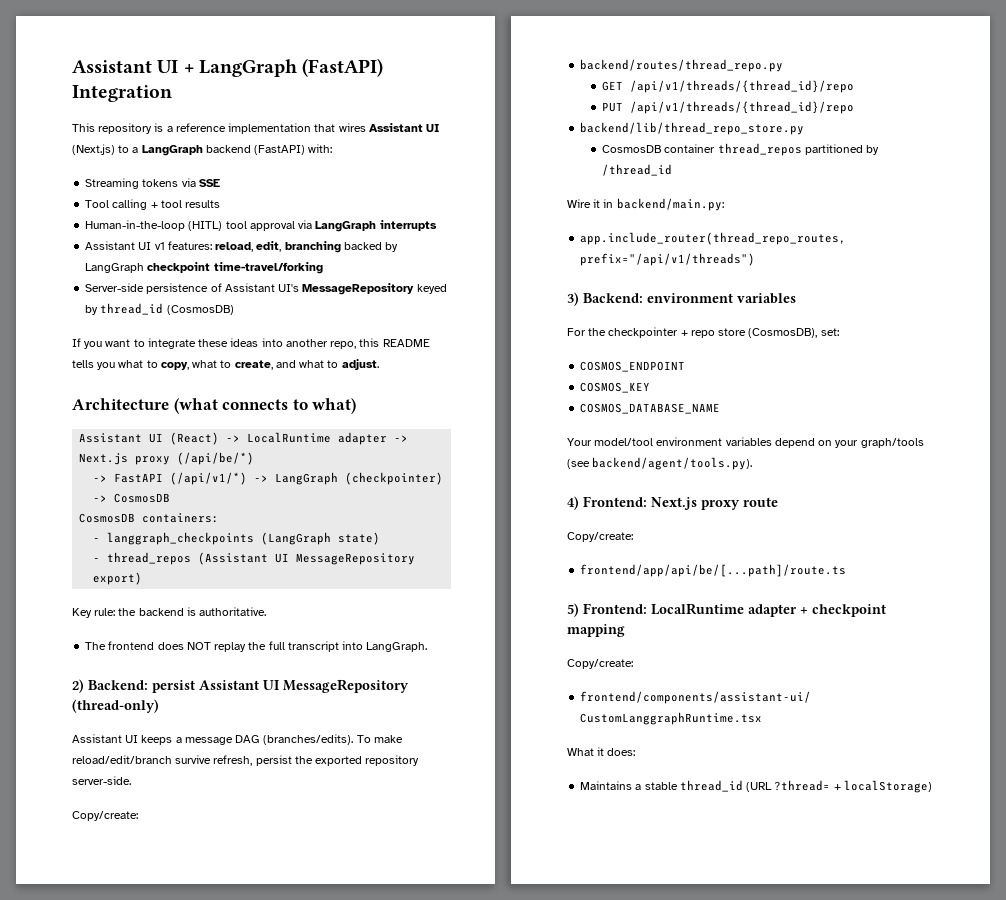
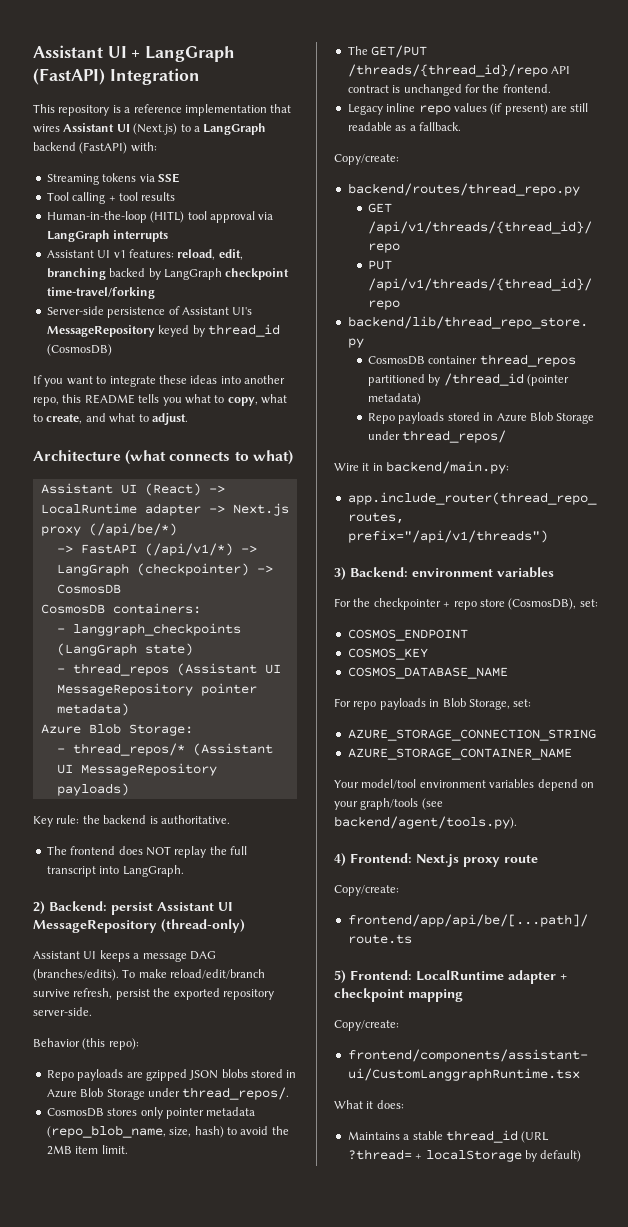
[93,572,143,585] export) -> [200,683,257,696] [56,703,129,716] [40,723,193,736] [56,743,273,756] [56,763,217,776] [56,783,129,796] pointer metadata) // Azure Blob Storage: // - thread_repos/* (Assistant UI MessageRepository payloads)
(131, 780) none -> [33,1038,139,1050] [46,1069,297,1081] [46,1087,290,1100] [46,1107,256,1119] [46,1125,289,1138] [46,1145,128,1155] [347,45,428,58] [347,64,571,77] [347,84,551,96] [347,103,589,115] [347,122,461,131] // Behavior (this repo): // Repo payloads are gzipped JSON blobs stored in Azure Blob Storage under thread_repos/. // CosmosDB stores only pointer metadata (repo_blob_name, size, hash) to avoid the 2MB item limit. // The GET/PUT /threads/{thread_id}/repo API contract is unchanged for the frontend. // Legacy inline repo values (if present) are still readable as a fallback.
(673, 170) none -> [527,374,570,386] [368,393,422,405] [368,412,595,424] [368,430,507,443] (pointer metadata) // Repo payloads stored in Azure Blob Storage under thread_repos/
(721, 408) none -> [334,698,532,710] [347,729,596,741] [347,748,572,760] // For repo payloads in Blob Storage, set: // AZURE_STORAGE_CONNECTION_STRING // AZURE_STORAGE_CONTAINER_NAME
[843,780,932,793] localStorage) -> [425,1150,582,1162] localStorage by default)

